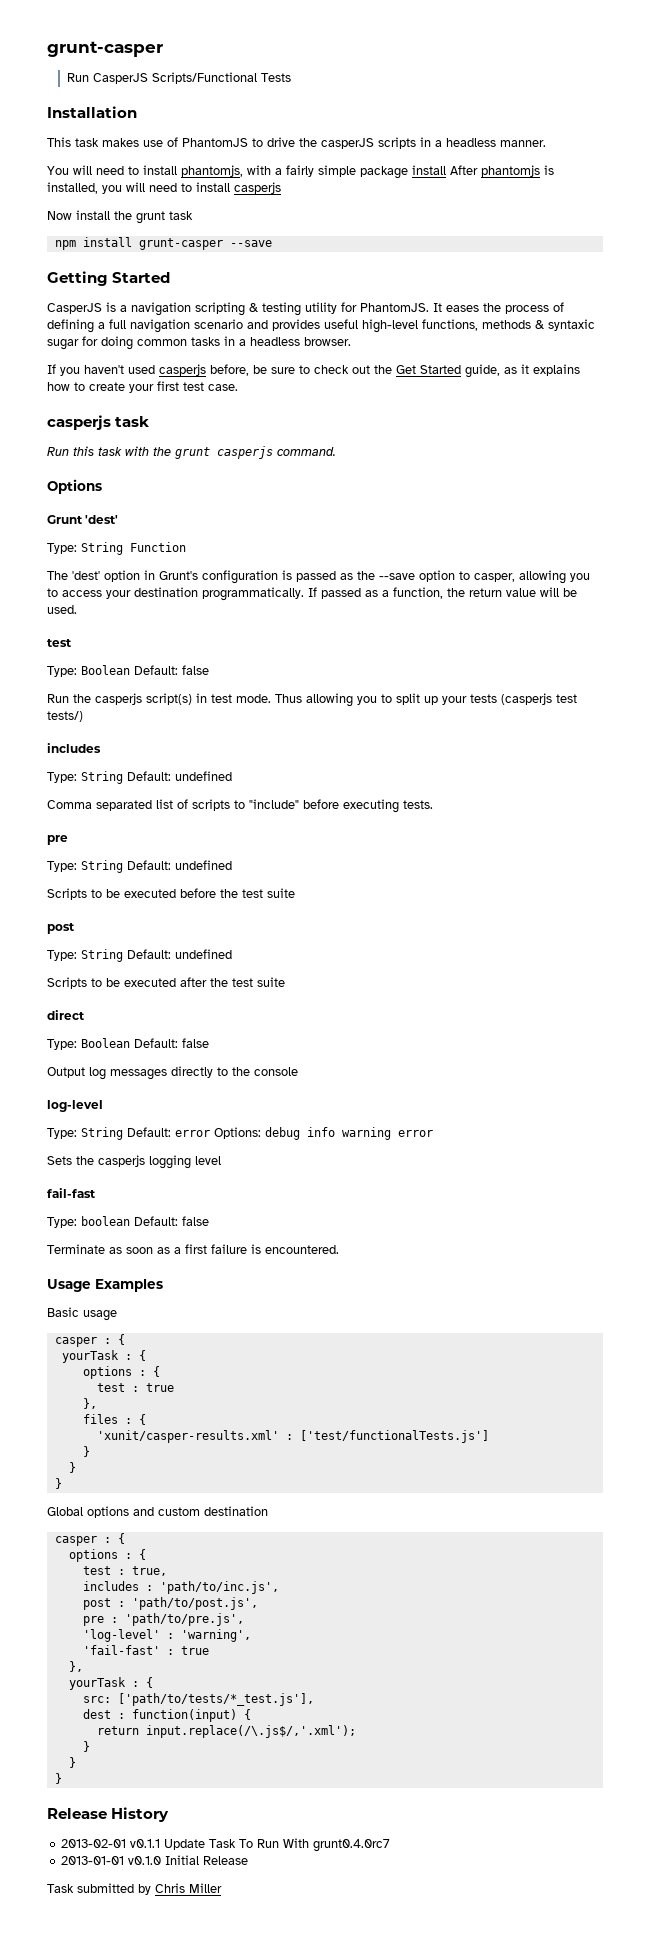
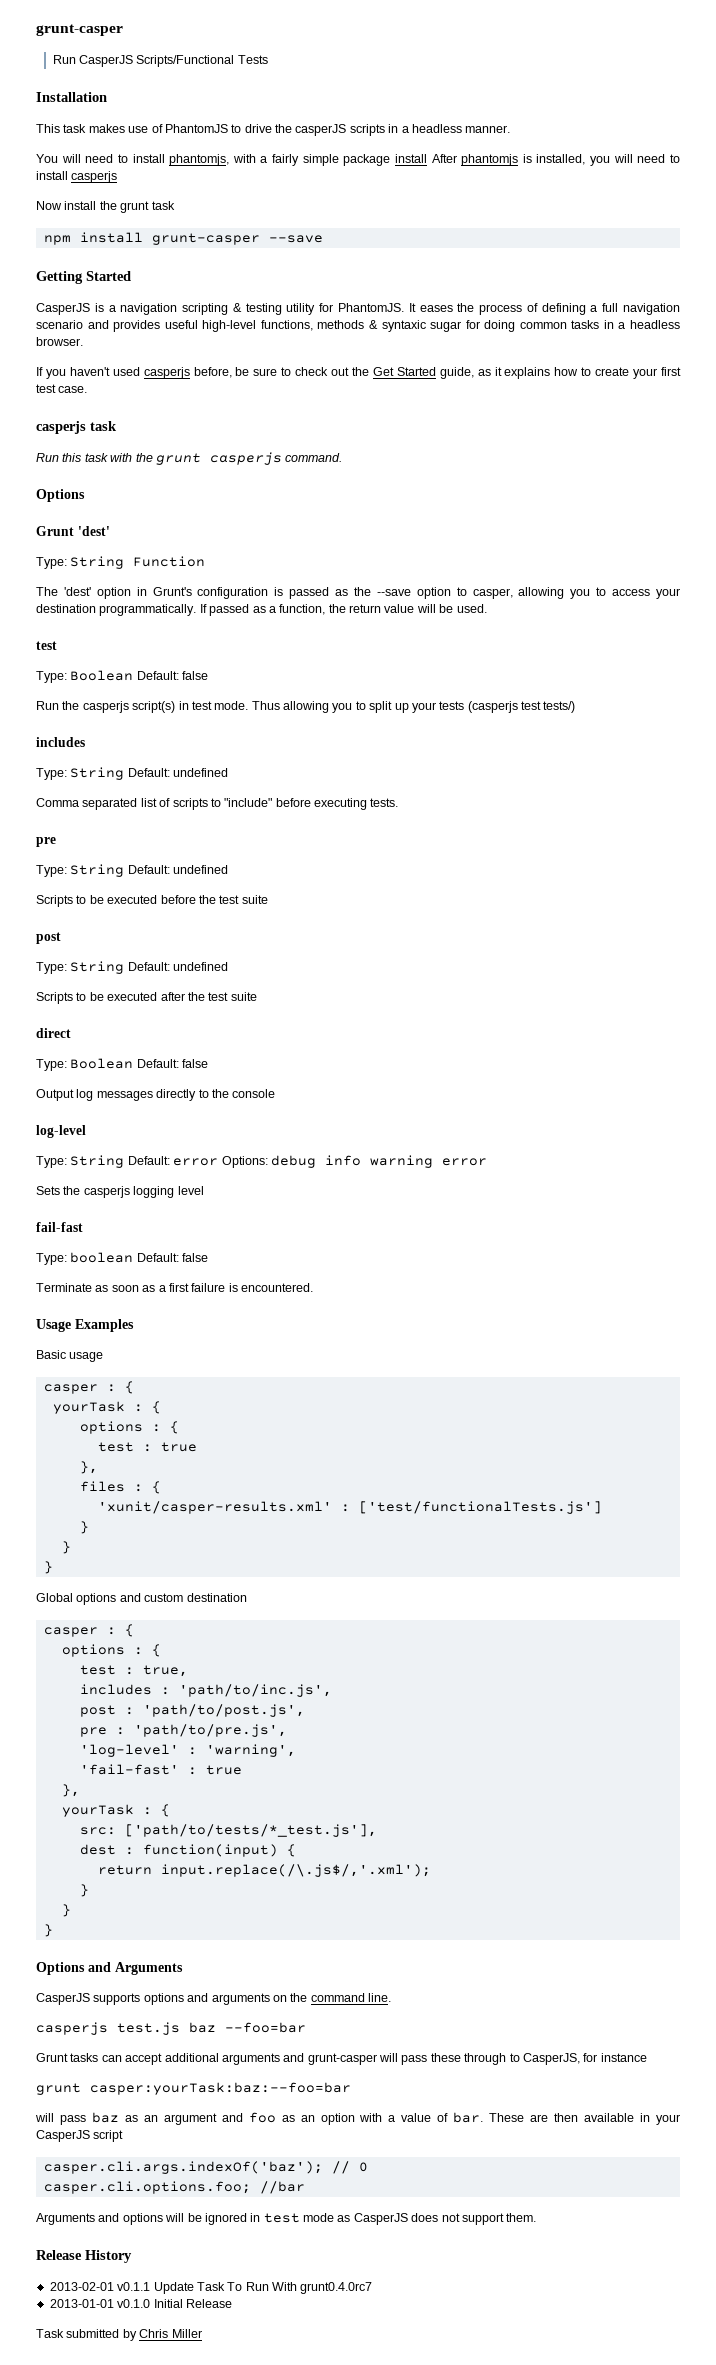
(62, 1778) none -> [36,1962,183,1975] [36,1993,391,2005] [36,2022,306,2035] [36,2053,647,2065] [36,2082,351,2095] [35,2112,681,2125] [36,2130,124,2142] [43,2161,368,2174] [43,2181,305,2194] [36,2213,537,2225] // Options and Arguments // CasperJS supports options and arguments on the command line. // casperjs test.js baz --foo=bar // Grunt tasks can accept additional arguments and grunt-casper will pass these through to CasperJS, for instance // grunt casper:yourTask:baz:--foo=bar // will pass baz as an argument and foo as an option with a value of bar. These are then available in your CasperJS script // casper.cli.args.indexOf('baz'); // 0 // casper.cli.options.foo; //bar // Arguments and options will be ignored in test mode as CasperJS does not support them.

